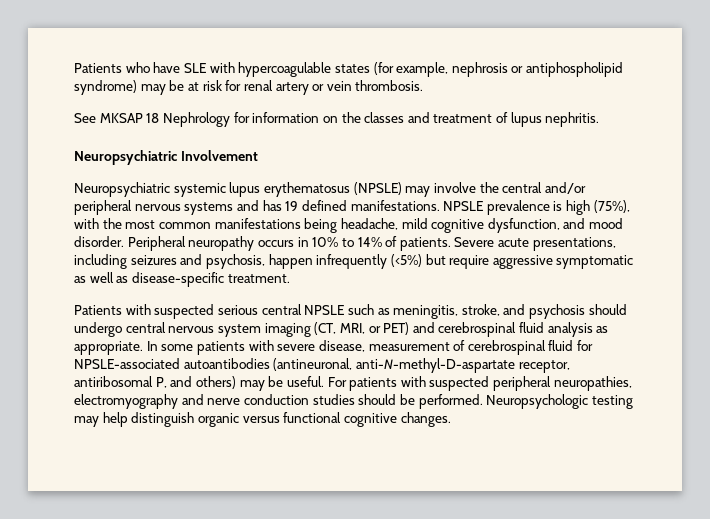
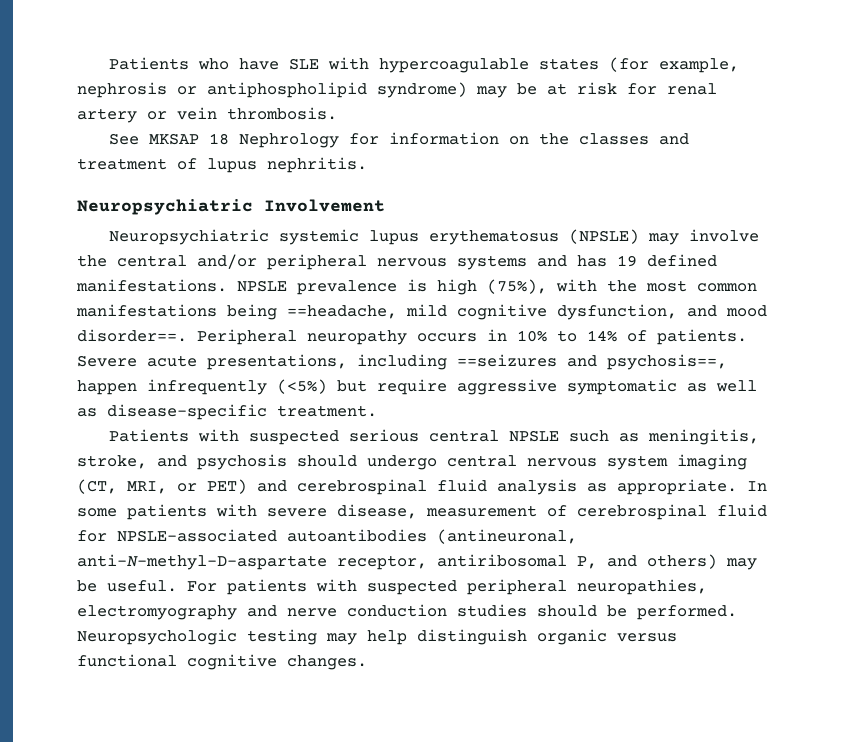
[340,218,398,230] headache, -> [287,305,397,319] ==headache,
[74,236,124,247] disorder. -> [77,329,187,342] disorder==.
[130,254,265,269] seizures and psychosis, -> [457,354,727,370] ==seizures and psychosis==,

